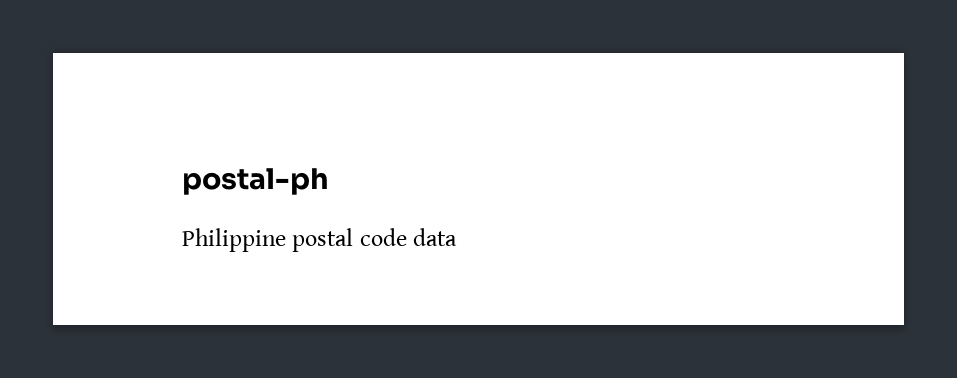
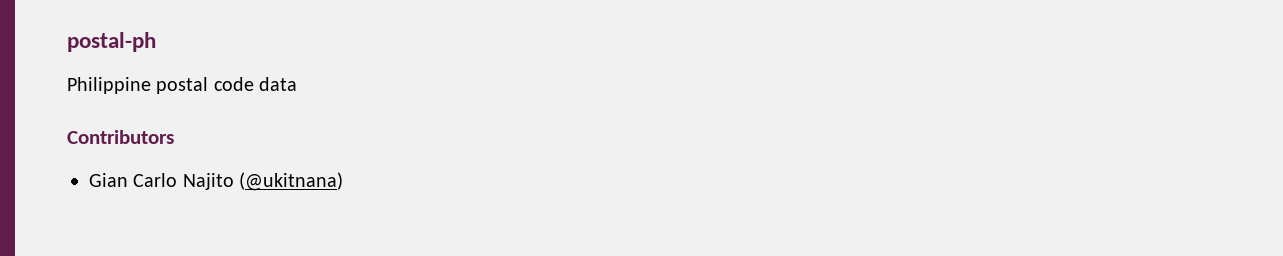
(458, 237) none -> [67,130,174,144] [89,172,344,191] // Contributors // Gian Carlo Najito (@ukitnana)

